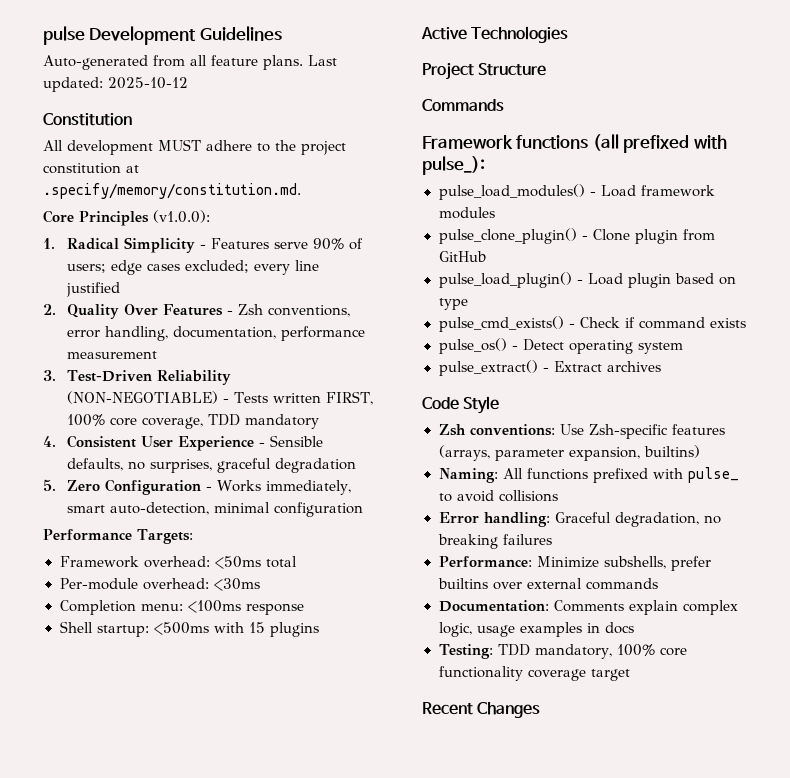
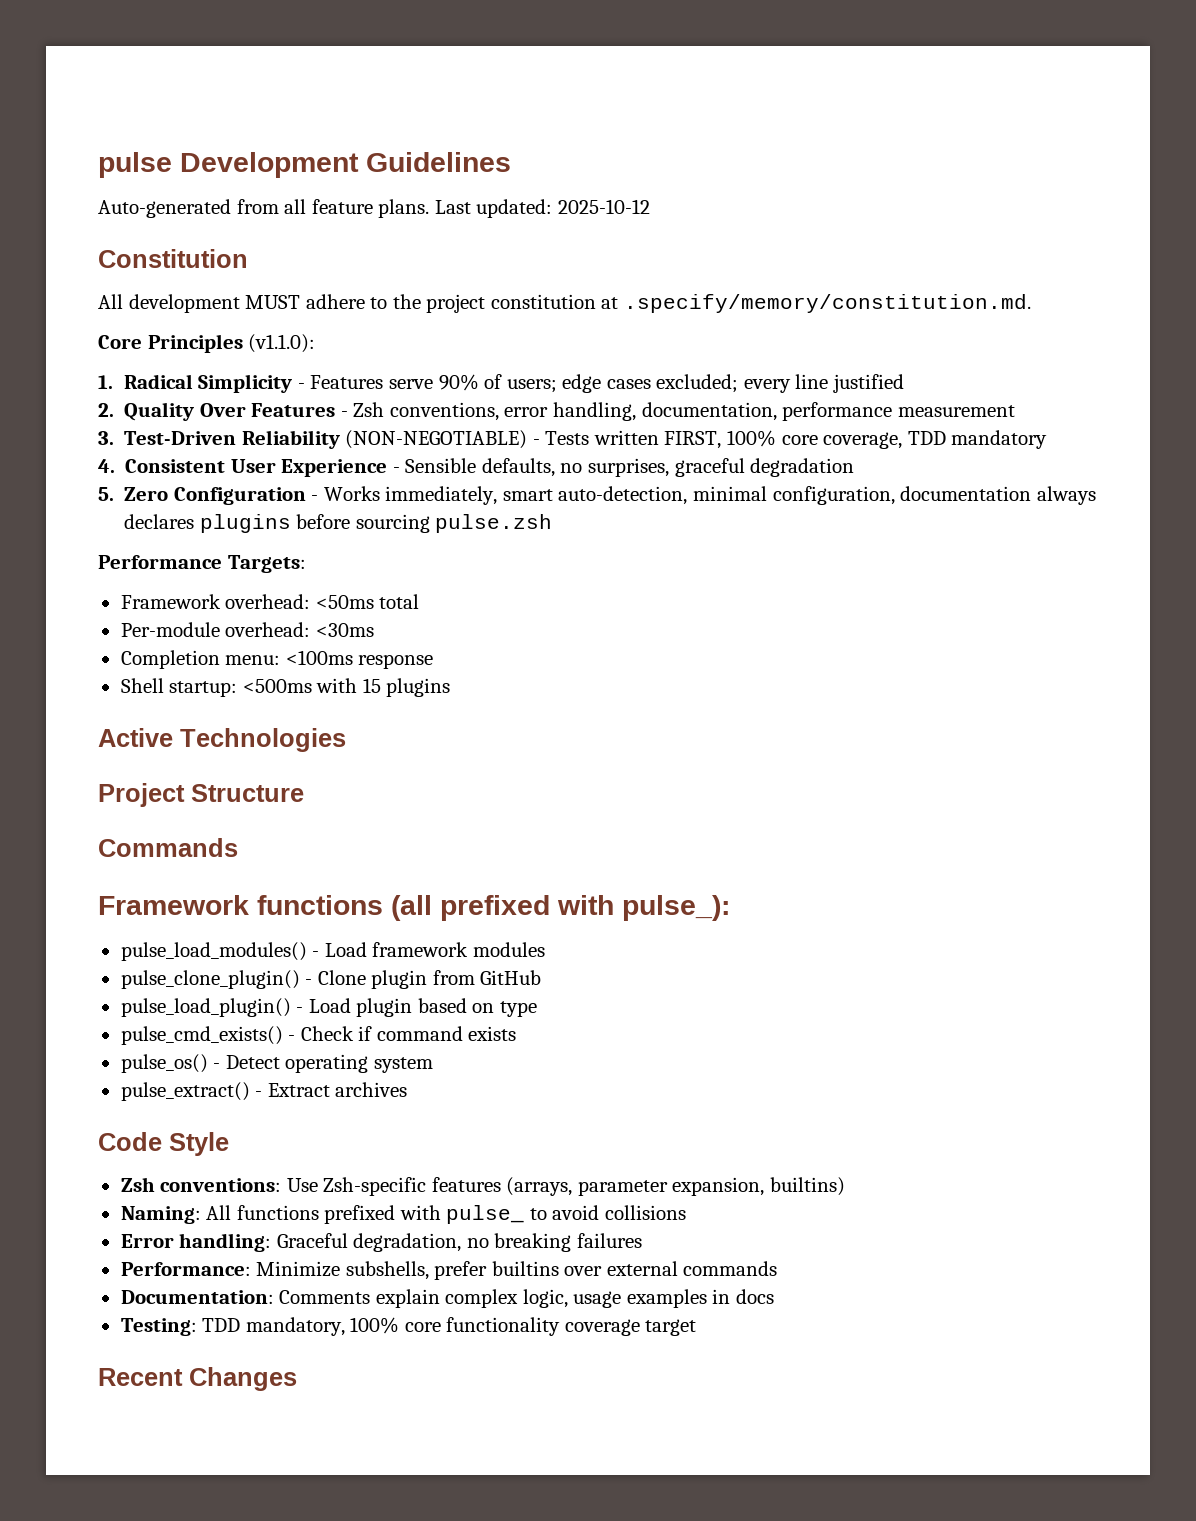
[153,210,210,223] (v1.0.0): -> [248,334,316,353] (v1.1.0):
[274,502,364,517] configuration -> [772,486,1096,505] [124,514,553,533] configuration, documentation always declares plugins before sourcing pulse.zsh

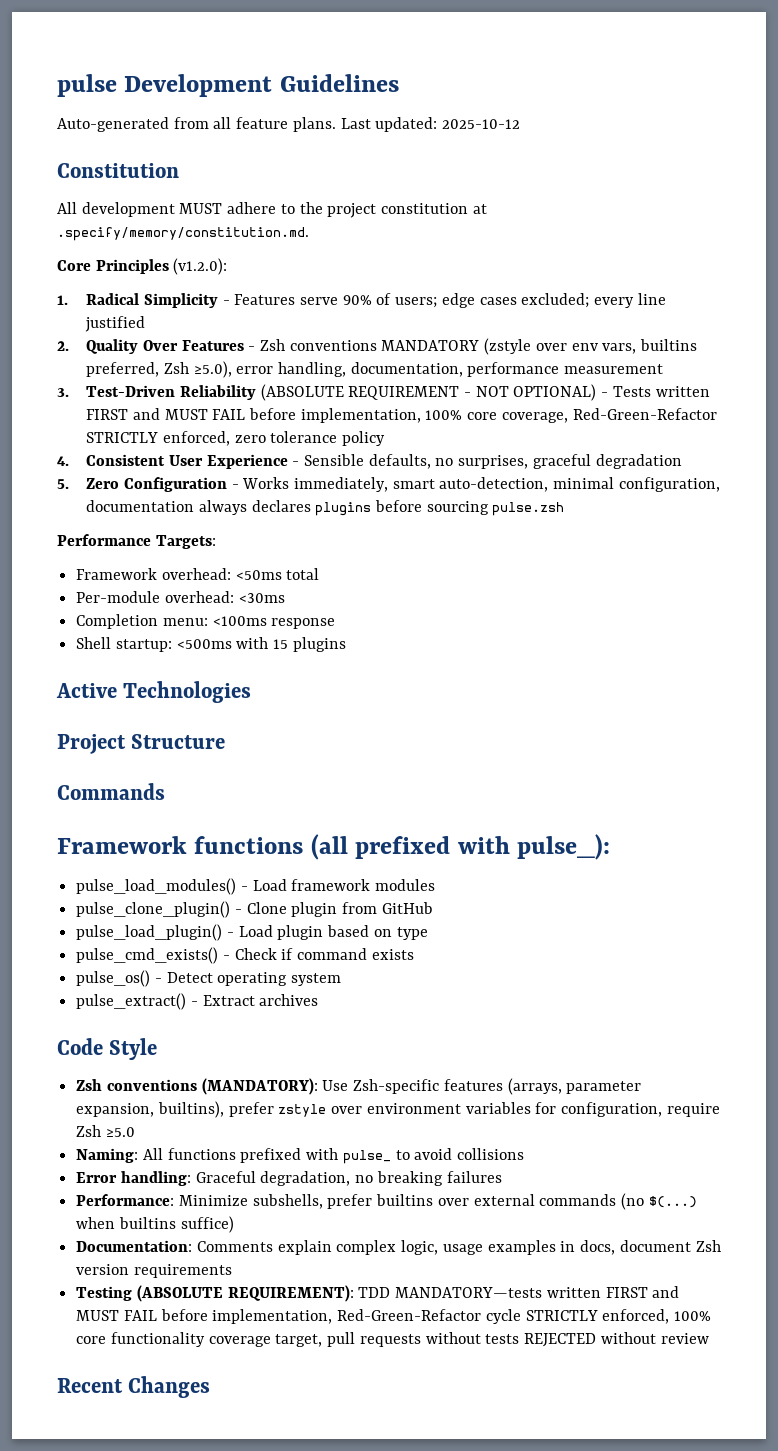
[248,334,316,353] (v1.1.0): -> [173,258,228,275] (v1.2.0):
[389,402,499,421] conventions, -> [289,338,698,355] [86,361,232,378] conventions MANDATORY (zstyle over env vars, builtins preferred, Zsh ≥5.0),
[345,430,1048,449] (NON-NEGOTIABLE) - Tests written FIRST, 100% core coverage, TDD mandatory -> [260,384,710,401] [86,408,717,423] [86,431,386,446] (ABSOLUTE REQUIREMENT - NOT OPTIONAL) - Tests written FIRST and MUST FAIL before implementation, 100% core coverage, Red-Green-Refactor STRICTLY enforced, zero tolerance policy
[160,1178,282,1192] conventions: -> [106,1078,318,1095] conventions (MANDATORY):
[769,1177,845,1196] builtins) -> [157,1101,720,1118] [76,1125,135,1137] builtins), prefer zstyle over environment variables for configuration, require Zsh ≥5.0
(778, 1268) none -> [621,1193,697,1210] [76,1216,234,1233] (no $(...) when builtins suffice)
[735,1289,774,1304] [120,1317,697,1336] docs // Testing: TDD mandatory, 100% core functionality coverage target -> [580,1240,721,1255] [76,1264,232,1278] [76,1285,680,1302] [76,1309,712,1324] [76,1332,709,1347] docs, document Zsh version requirements // Testing (ABSOLUTE REQUIREMENT): TDD MANDATORY—tests written FIRST and MUST FAIL before implementation, Red-Green-Refactor cycle STRICTLY enforced, 100% core functionality coverage target, pull requests without tests REJECTED without review

